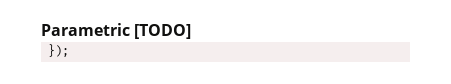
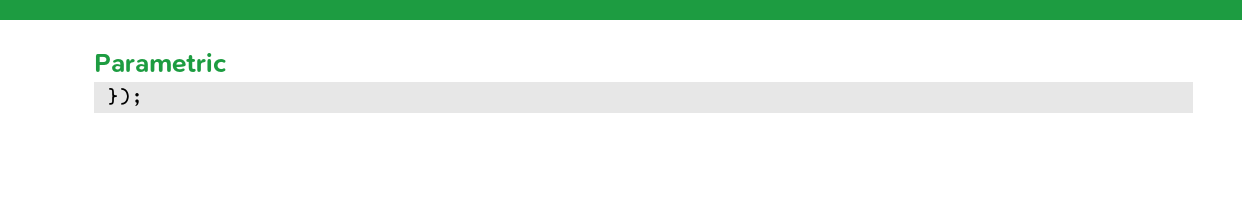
[134,24,192,39] [TODO] -> (227, 63) none

